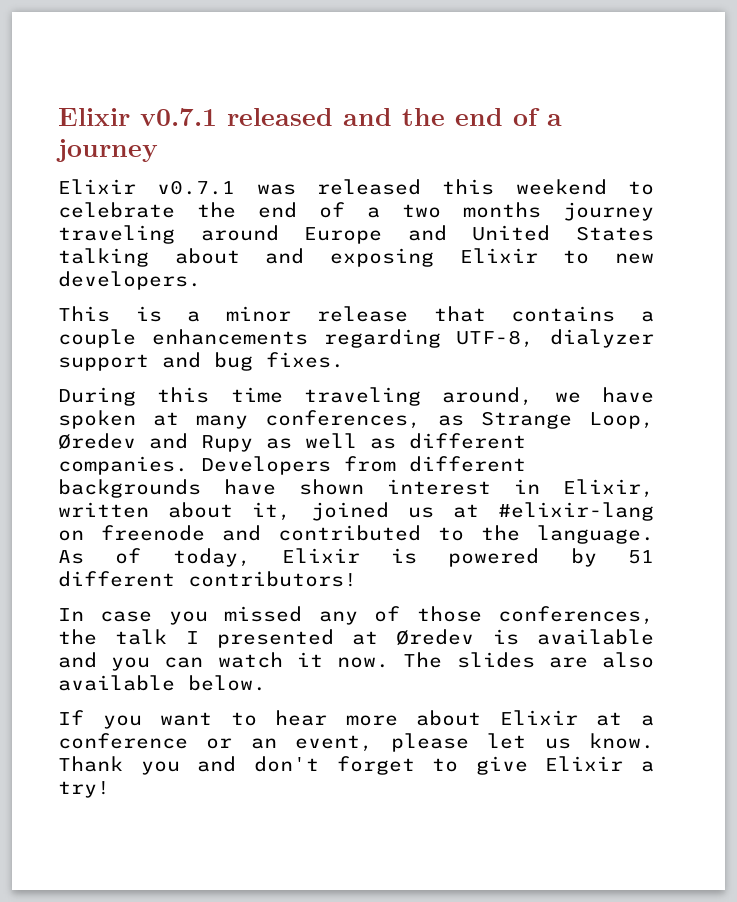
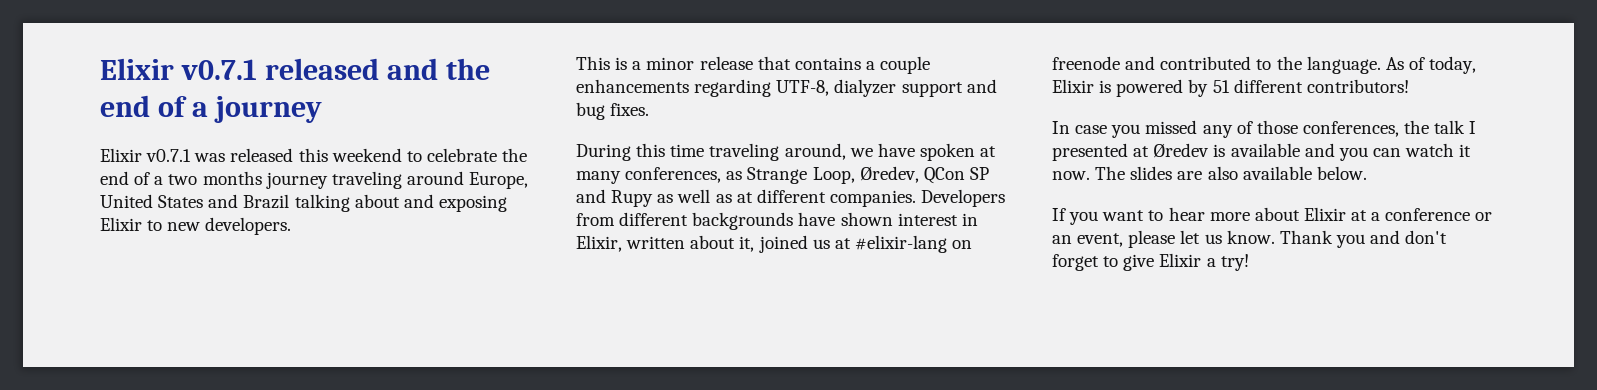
[304,225,654,244] Europe and United States -> [469,172,529,189] [100,194,290,209] Europe, United States and Brazil
[58,433,136,449] Øredev -> [859,166,989,184] Øredev, QCon SP
(396, 443) none -> [736,192,753,203] at

